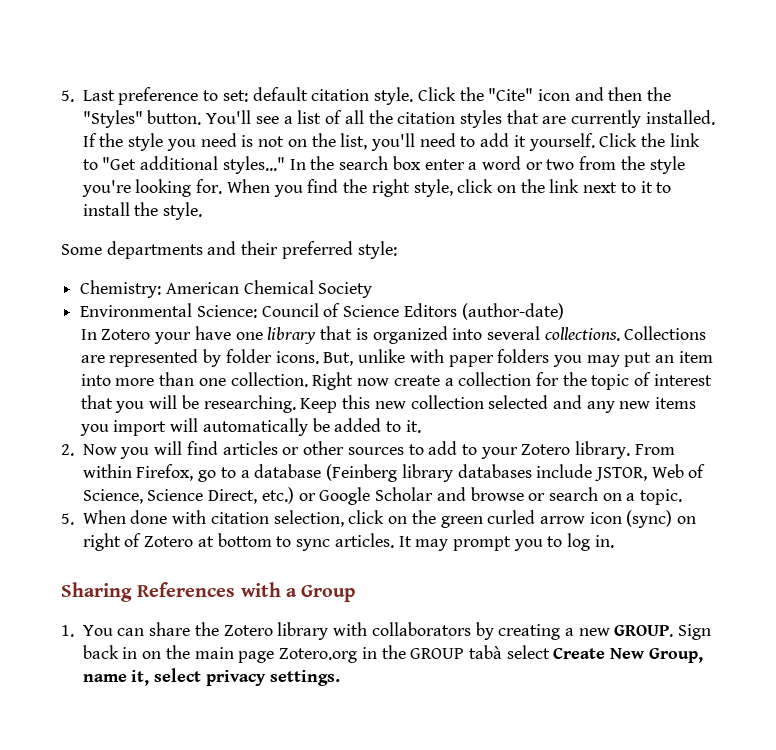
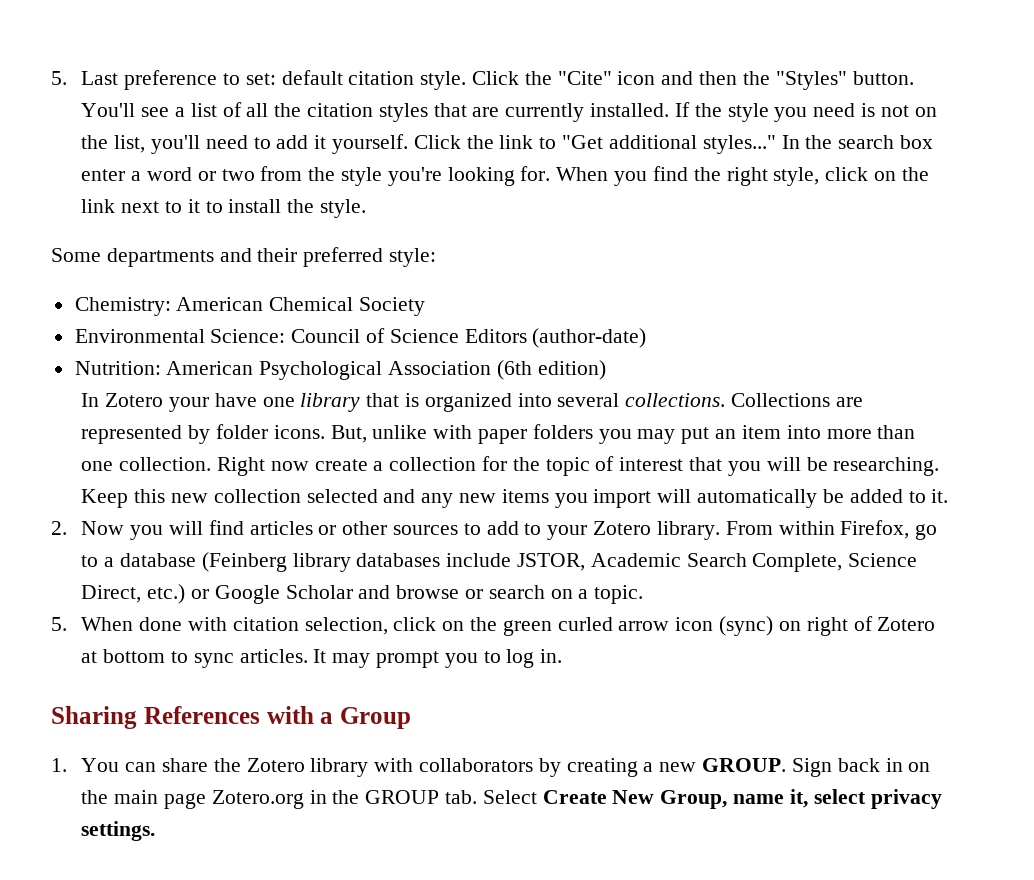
(564, 311) none -> [74,360,606,380] // Nutrition: American Psychological Association (6th edition)
[651,464,706,478] [82,489,143,504] Web of Science, -> [590,553,843,572] Academic Search Complete,
[469,645,550,659] tabà select -> [445,790,537,804] tab. Select

